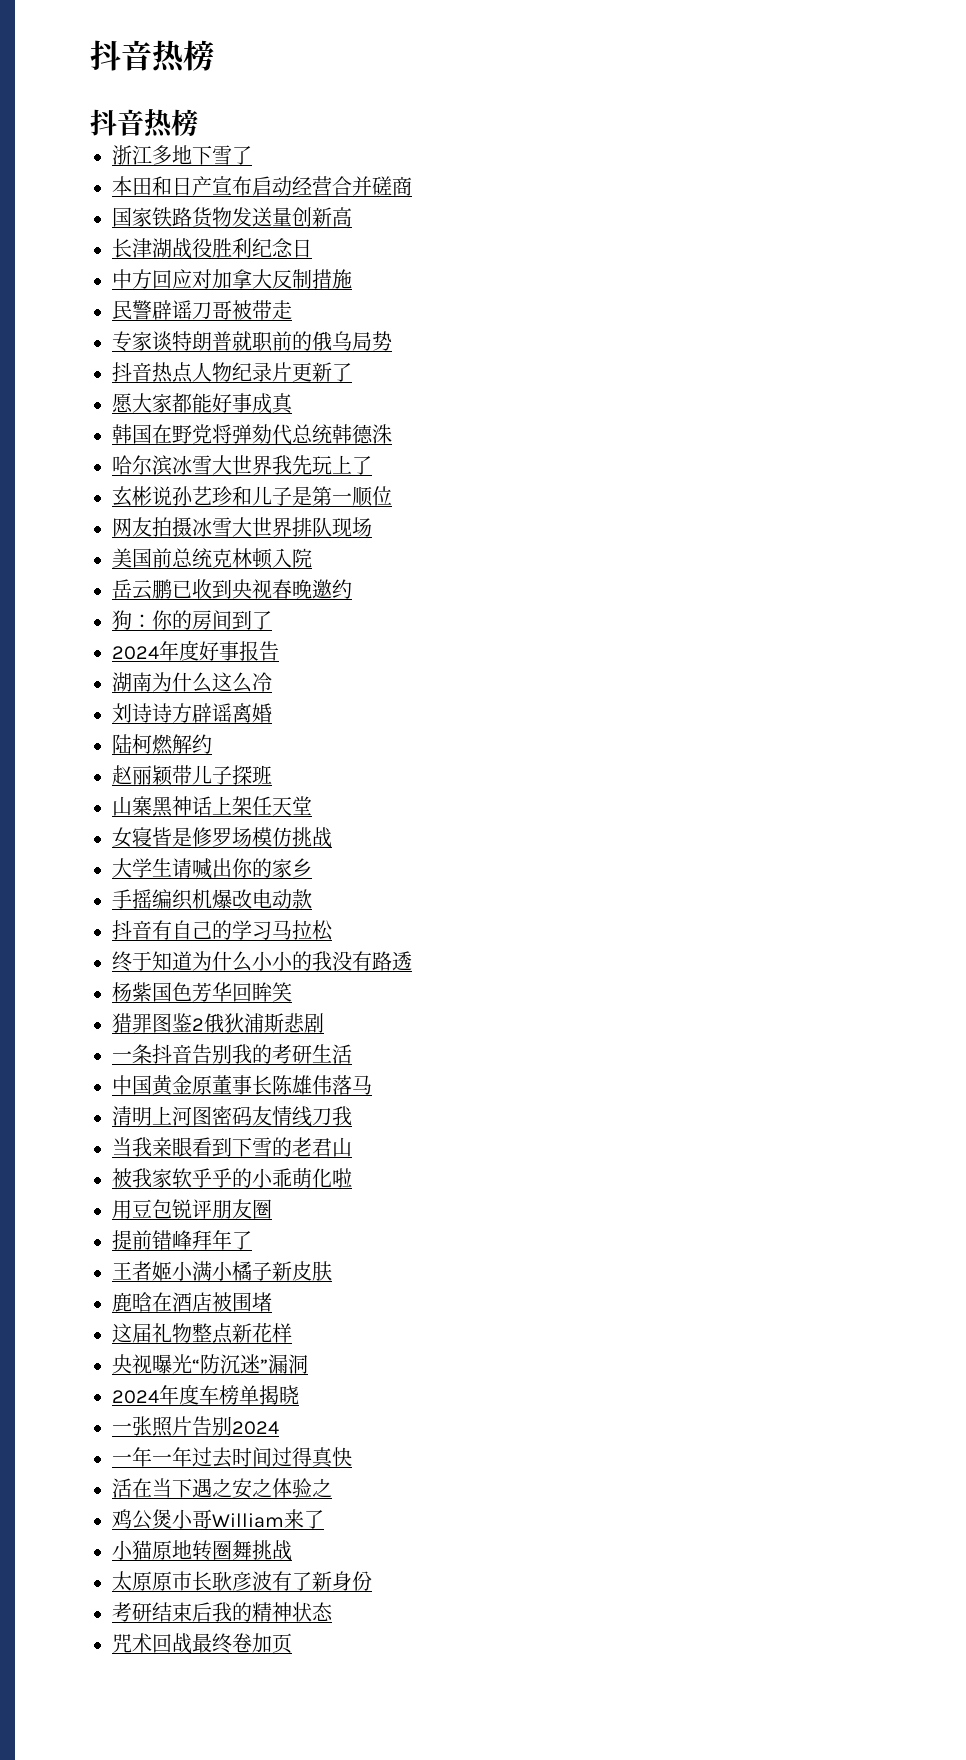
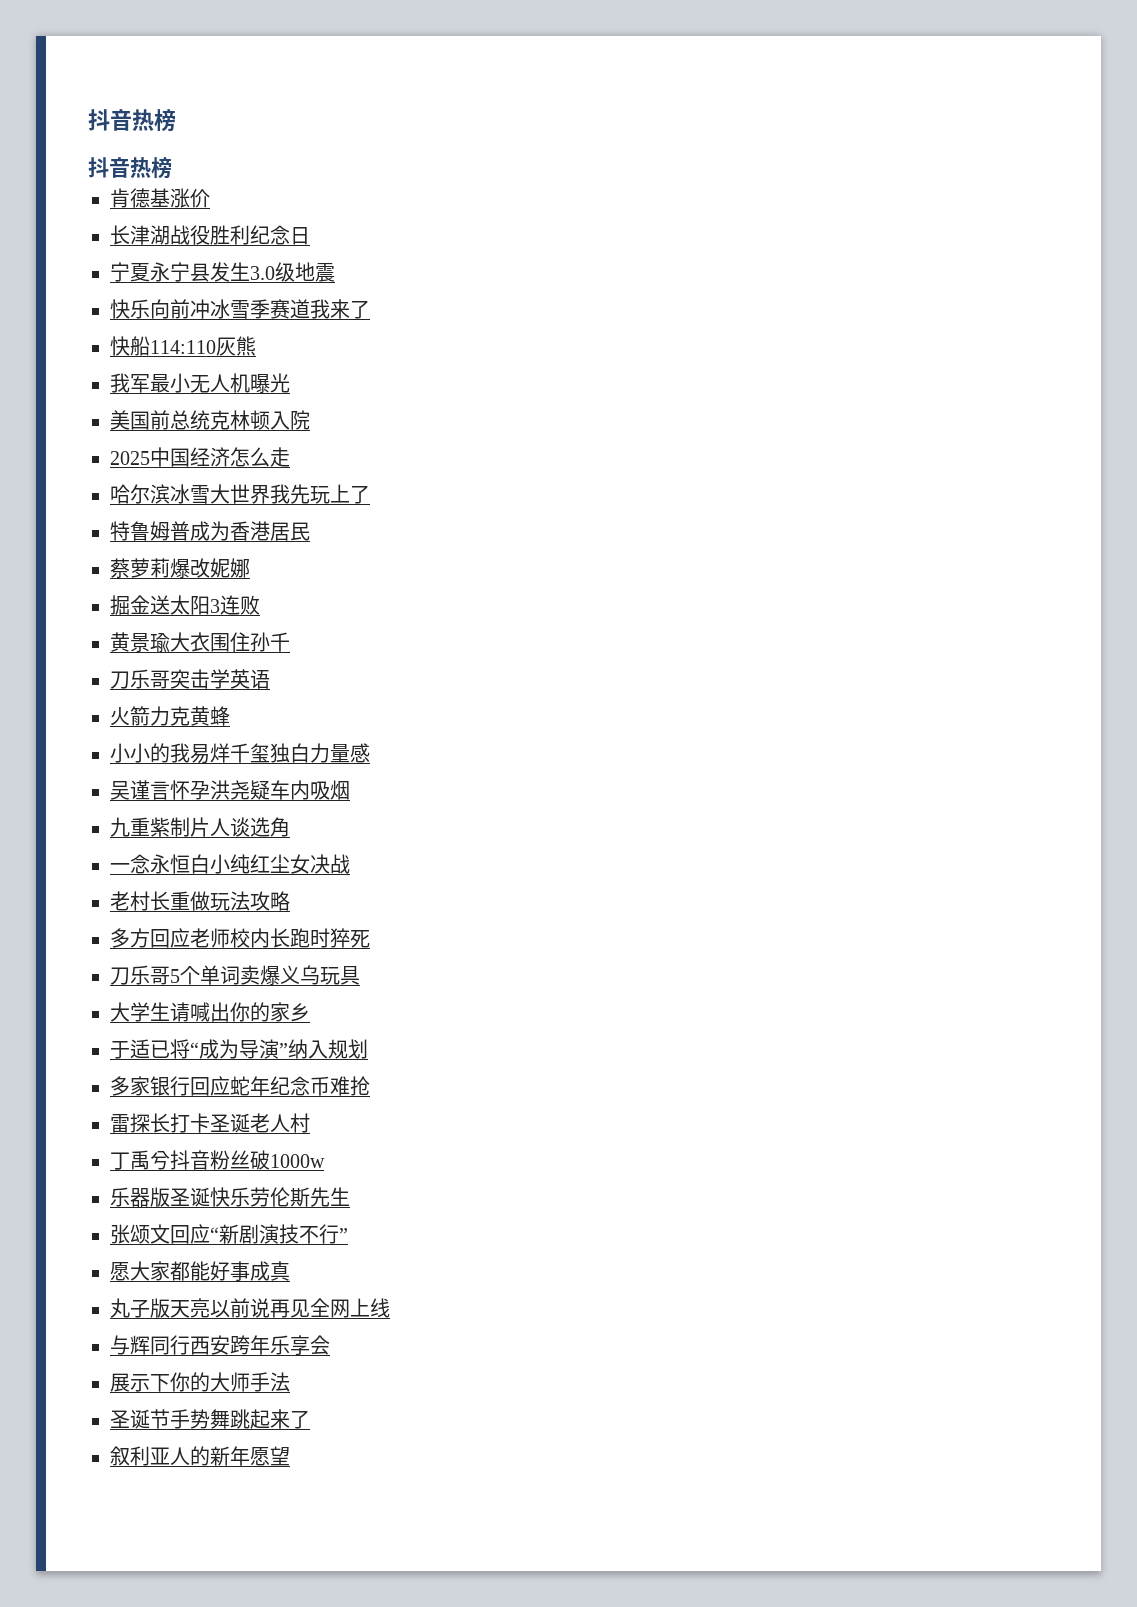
[112,145,252,165] [112,176,412,196] [112,207,352,228] 浙江多地下雪了 // 本田和日产宣布启动经营合并磋商 // 国家铁路货物发送量创新高 -> [110,188,210,208] 肯德基涨价
[112,269,352,289] [112,300,292,320] [112,331,392,352] [112,362,352,383] [112,393,293,414] [112,424,392,445] 中方回应对加拿大反制措施 // 民警辟谣刀哥被带走 // 专家谈特朗普就职前的俄乌局势 // 抖音热点人物纪录片更新了 // 愿大家都能好事成真 // 韩国在野党将弹劾代总统韩德洙 -> [110,262,335,282] [110,299,370,319] [110,336,256,356] [110,373,290,393] [110,410,310,430] [110,447,290,467] 宁夏永宁县发生3.0级地震 // 快乐向前冲冰雪季赛道我来了 // 快船114:110灰熊 // 我军最小无人机曝光 // 美国前总统克林顿入院 // 2025中国经济怎么走
[112,486,392,507] [112,517,372,537] [112,548,312,569] [112,579,352,600] [112,610,272,630] [112,640,279,661] [112,672,272,693] [112,703,272,723] [112,734,212,755] [112,765,272,786] [112,796,312,817] [112,827,332,848] 玄彬说孙艺珍和儿子是第一顺位 // 网友拍摄冰雪大世界排队现场 // 美国前总统克林顿入院 // 岳云鹏已收到央视春晚邀约 // 狗：你的房间到了 // 2024年度好事报告 // 湖南为什么这么冷 // 刘诗诗方辟谣离婚 // 陆柯燃解约 // 赵丽颖带儿子探班 // 山寨黑神话上架任天堂 // 女寝皆是修罗场模仿挑战 -> [110,521,310,541] [110,558,250,579] [110,595,260,615] [110,632,290,652] [110,669,270,689] [110,706,230,726] [110,743,370,764] [110,780,350,800] [110,817,290,837] [110,854,350,874] [110,891,290,911] [110,928,370,948] [110,965,360,986] 特鲁姆普成为香港居民 // 蔡萝莉爆改妮娜 // 掘金送太阳3连败 // 黄景瑜大衣围住孙千 // 刀乐哥突击学英语 // 火箭力克黄蜂 // 小小的我易烊千玺独白力量感 // 吴谨言怀孕洪尧疑车内吸烟 // 九重紫制片人谈选角 // 一念永恒白小纯红尘女决战 // 老村长重做玩法攻略 // 多方回应老师校内长跑时猝死 // 刀乐哥5个单词卖爆义乌玩具
[112,889,312,910] [112,920,333,941] [112,951,412,972] [112,982,292,1002] [112,1013,324,1033] [112,1044,352,1064] [112,1075,372,1096] [112,1106,352,1127] [112,1137,352,1157] [112,1168,352,1188] [112,1199,272,1219] [112,1230,252,1250] [112,1261,332,1281] [112,1292,272,1312] [112,1323,292,1344] [112,1354,308,1374] [112,1384,299,1405] [112,1416,279,1437] [112,1447,352,1468] [112,1478,332,1499] [112,1509,324,1530] [112,1540,292,1561] [112,1571,372,1591] [112,1602,333,1622] [112,1633,292,1654] 手摇编织机爆改电动款 // 抖音有自己的学习马拉松 // 终于知道为什么小小的我没有路透 // 杨紫国色芳华回眸笑 // 猎罪图鉴2俄狄浦斯悲剧 // 一条抖音告别我的考研生活 // 中国黄金原董事长陈雄伟落马 // 清明上河图密码友情线刀我 // 当我亲眼看到下雪的老君山 // 被我家软乎乎的小乖萌化啦 // 用豆包锐评朋友圈 // 提前错峰拜年了 // 王者姬小满小橘子新皮肤 // 鹿晗在酒店被围堵 // 这届礼物整点新花样 // 央视曝光“防沉迷”漏洞 // 2024年度车榜单揭晓 // 一张照片告别2024 // 一年一年过去时间过得真快 // 活在当下遇之安之体验之 // 鸡公煲小哥William来了 // 小猫原地转圈舞挑战 // 太原原市长耿彦波有了新身份 // 考研结束后我的精神状态 // 咒术回战最终卷加页 -> [110,1039,368,1059] [110,1076,370,1096] [110,1113,310,1133] [110,1150,325,1170] [110,1187,350,1207] [110,1224,348,1244] [110,1261,290,1281] [110,1298,390,1318] [110,1335,330,1356] [110,1372,290,1392] [110,1409,310,1429] [110,1446,290,1466] 于适已将“成为导演”纳入规划 // 多家银行回应蛇年纪念币难抢 // 雷探长打卡圣诞老人村 // 丁禹兮抖音粉丝破1000w // 乐器版圣诞快乐劳伦斯先生 // 张颂文回应“新剧演技不行” // 愿大家都能好事成真 // 丸子版天亮以前说再见全网上线 // 与辉同行西安跨年乐享会 // 展示下你的大师手法 // 圣诞节手势舞跳起来了 // 叙利亚人的新年愿望

